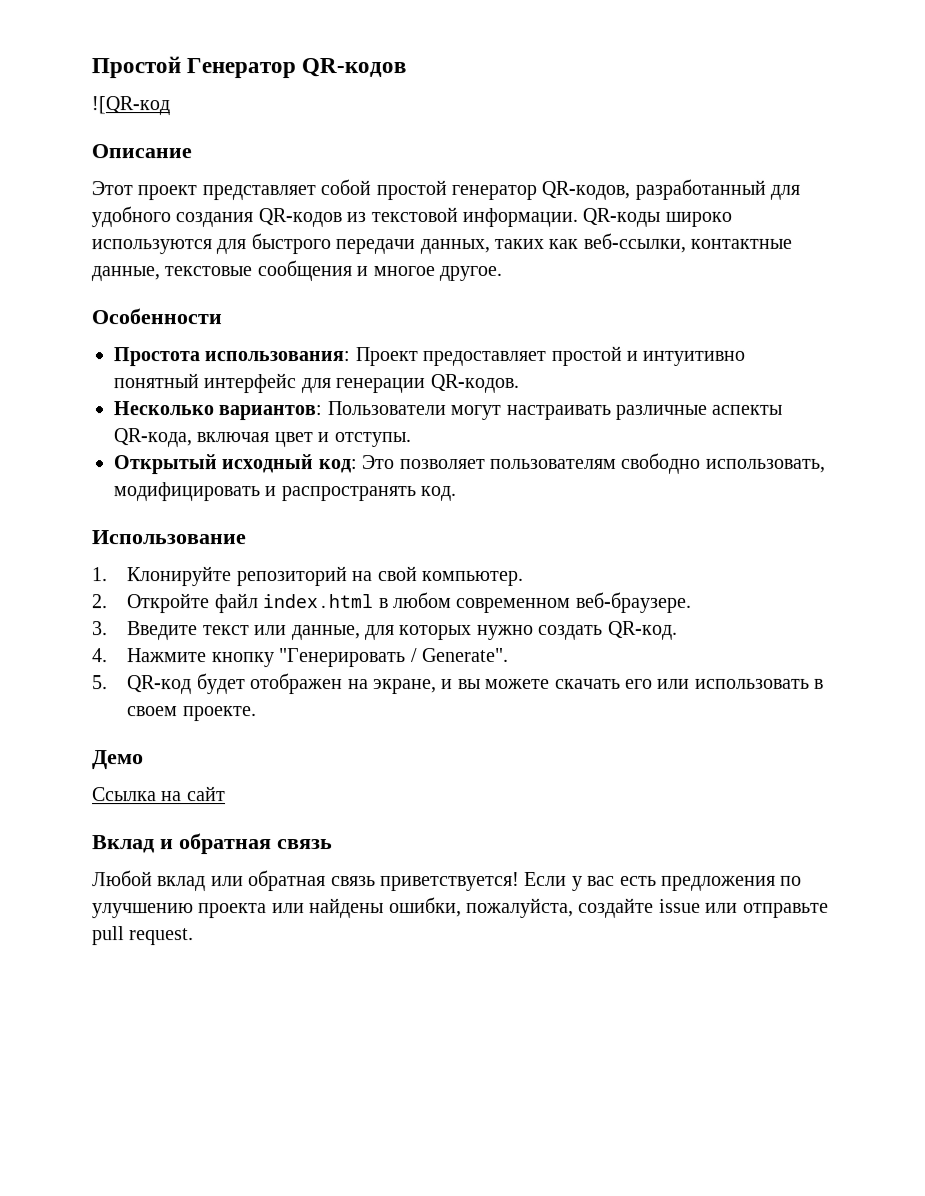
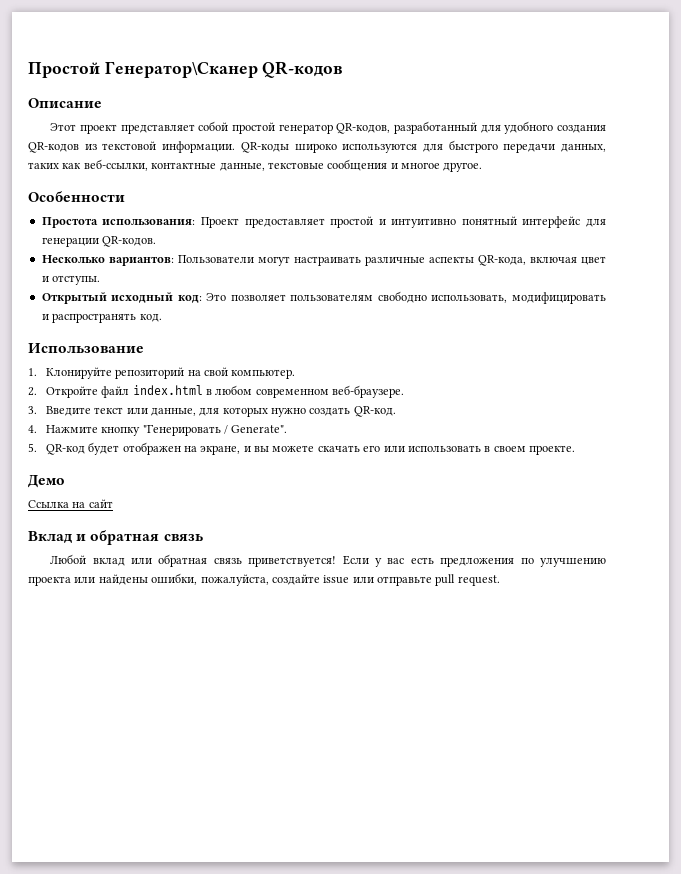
[186,58,407,79] [91,96,170,116] Генератор QR-кодов // ![QR-код -> [104,61,344,78] Генератор\Сканер QR-кодов

